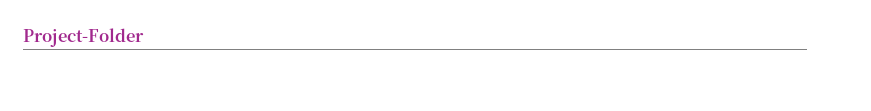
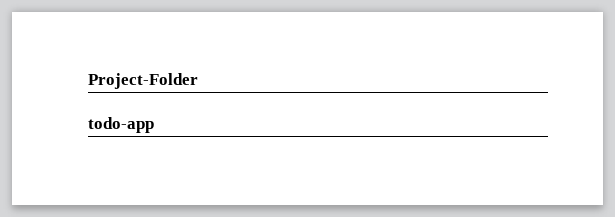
(144, 37) none -> [88,117,154,133] // todo-app

